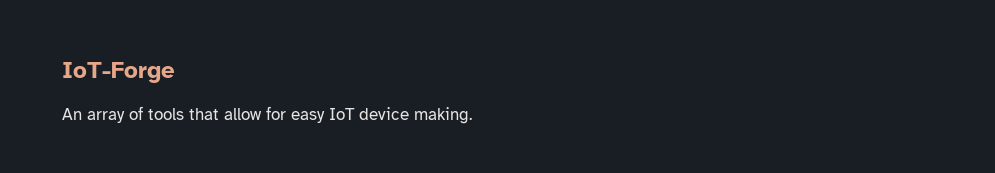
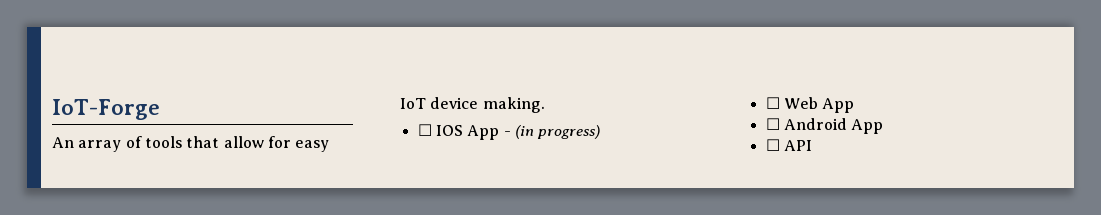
(472, 115) none -> [417,124,601,140] [765,97,855,113] [765,118,884,134] [765,139,812,151] // ☐ IOS App - (in progress) // ☐ Web App // ☐ Android App // ☐ API

